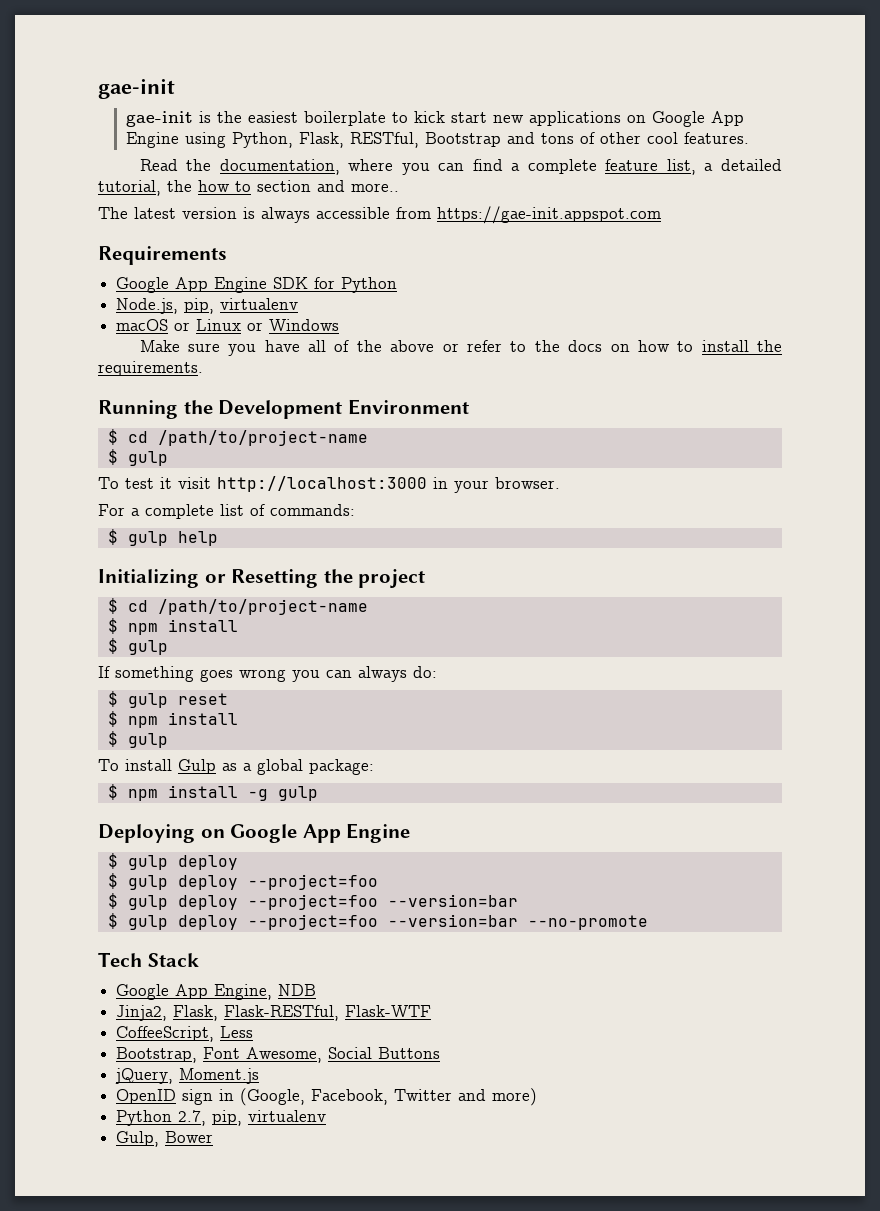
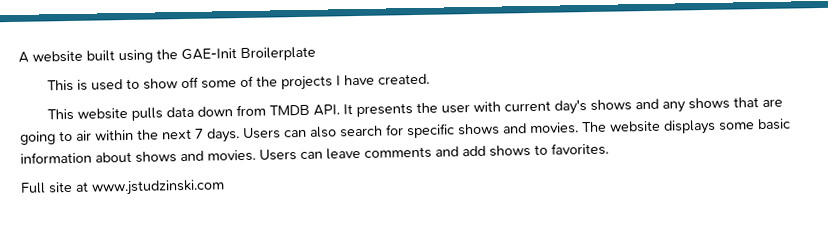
[98,78,175,99] [125,111,744,127] [125,132,749,148] [139,159,782,175] [98,180,399,196] [98,206,661,224] [98,246,227,265] [116,277,398,293] [116,298,299,314] [116,319,340,331] [139,340,782,356] [98,361,203,376] [98,399,469,419] [107,429,368,446] [107,449,168,466] [98,476,560,493] [98,504,355,519] [107,529,218,546] [98,569,426,588] [107,598,368,615] [107,618,238,635] [107,638,168,655] [98,666,437,682] [107,691,228,708] [107,711,238,728] [107,731,168,748] [98,759,374,775] [107,784,318,801] [98,823,411,843] [107,853,238,870] [107,873,378,890] [107,893,518,910] [107,913,648,930] [98,952,199,967] [116,984,317,1000] [116,1005,432,1021] [116,1026,254,1042] [116,1047,441,1063] [115,1068,260,1084] [116,1088,538,1106] [116,1110,327,1126] [116,1131,214,1147] gae-init // gae-init is the easiest boilerplate to kick start new applications on Google App Engine using Python, Flask, RESTful, Bootstrap and tons of other cool features. // Read the documentation, where you can find a complete feature list, a detailed tutorial, the how to section and more.. // The latest version is always accessible from https://gae-init.appspot.com // Requirements // Google App Engine SDK for Python // Node.js, pip, virtualenv // macOS or Linux or Windows // Make sure you have all of the above or refer to the docs on how to install the requirements. // Running the Development Environment // $ cd /path/to/project-name // $ gulp // To test it visit http://localhost:3000 in your browser. // For a complete list of commands: // $ gulp help // Initializing or Resetting the project // $ cd /path/to/project-name // $ npm install // $ gulp // If something goes wrong you can always do: // $ gulp reset // $ npm install // $ gulp // To install Gulp as a global package: // $ npm install -g gulp // Deploying on Google App Engine // $ gulp deploy // $ gulp deploy --project=foo // $ gulp deploy --project=foo --version=bar // $ gulp deploy --project=foo --version=bar --no-promote // Tech Stack // Google App Engine, NDB // Jinja2, Flask, Flask-RESTful, Flask-WTF // CoffeeScript, Less // Bootstrap, Font Awesome, Social Buttons // jQuery, Moment.js // OpenID sign in (Google, Facebook, Twitter and more) // Python 2.7, pip, virtualenv // Gulp, Bower -> [18,46,316,64] [46,73,430,92] [46,97,783,121] [20,118,791,145] [20,142,609,164] [20,179,225,196] A website built using the GAE-Init Broilerplate // This is used to show off some of the projects I have created. // This website pulls data down from TMDB API. It presents the user with current day's shows and any shows that are going to air within the next 7 days. Users can also search for specific shows and movies. The website displays some basic information about shows and movies. Users can leave comments and add shows to favorites. // Full site at www.jstudzinski.com

